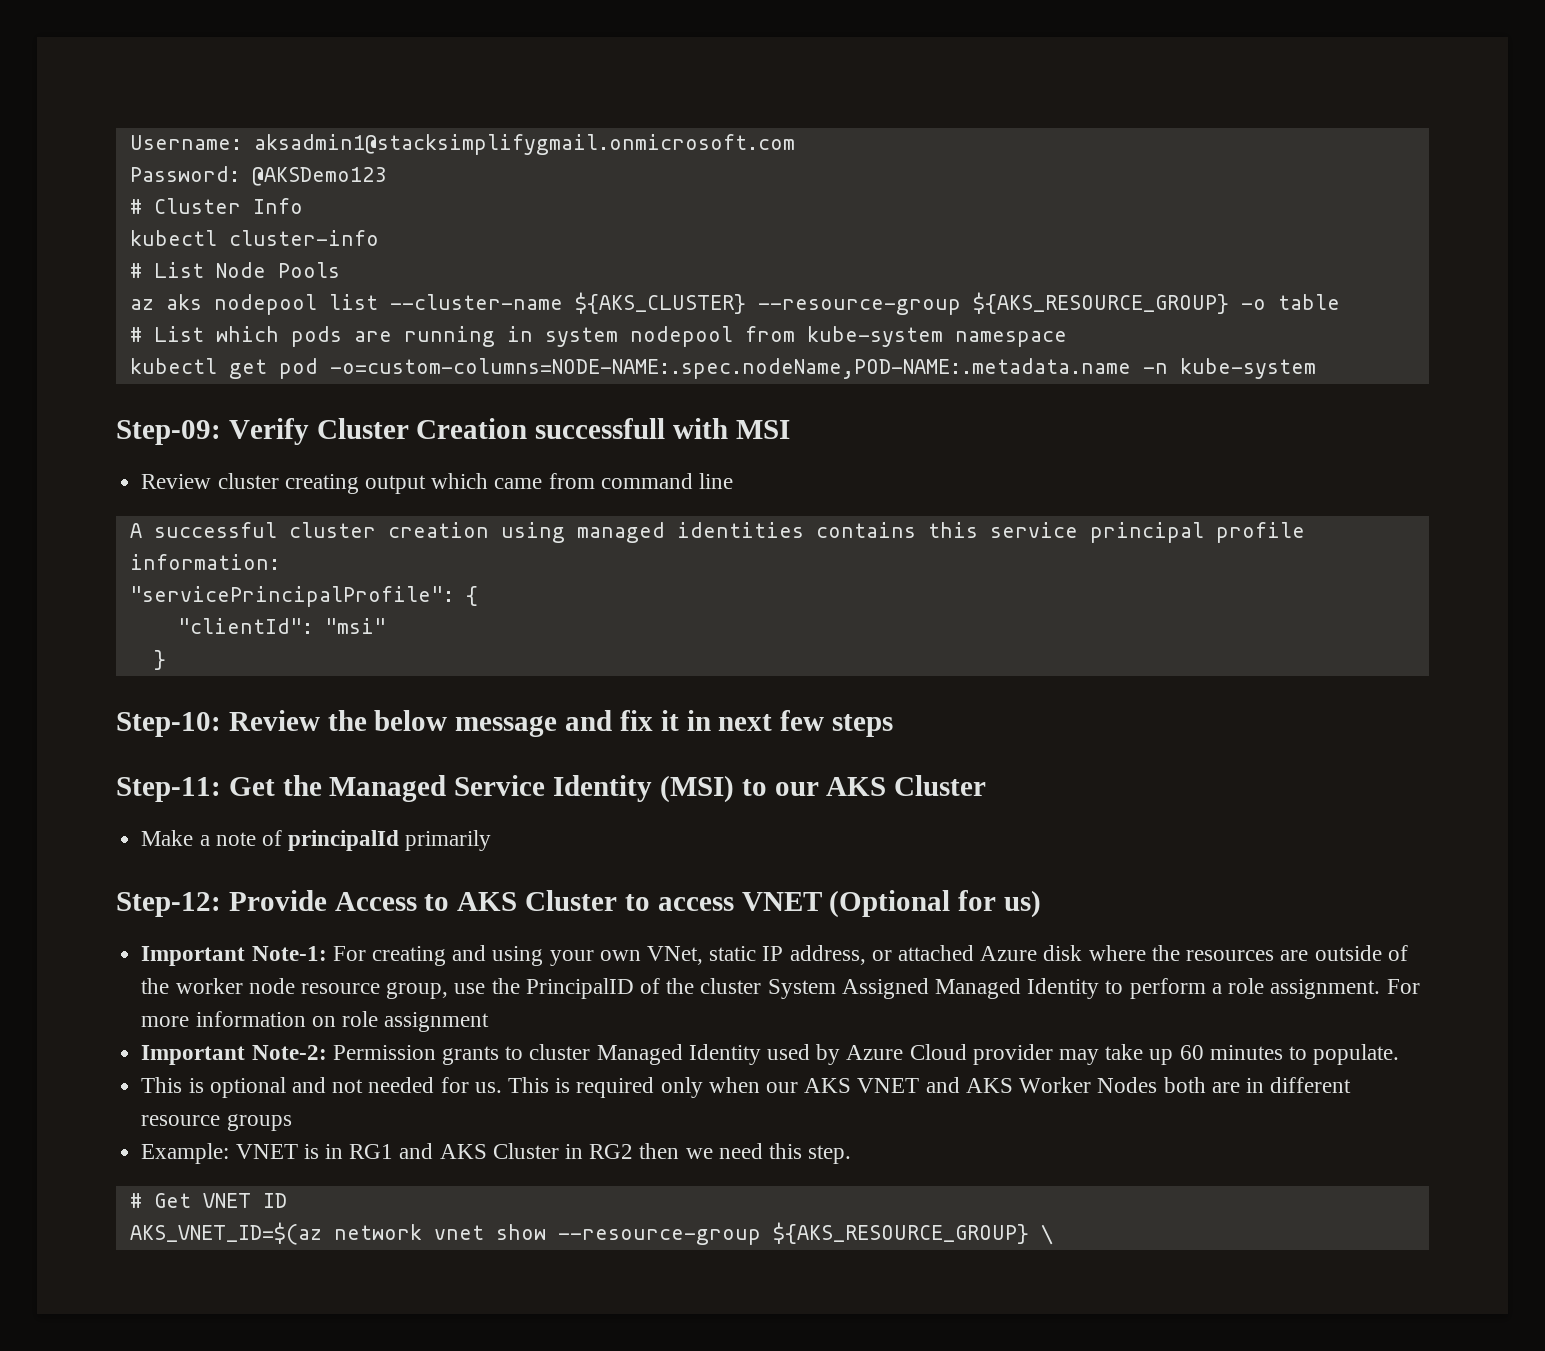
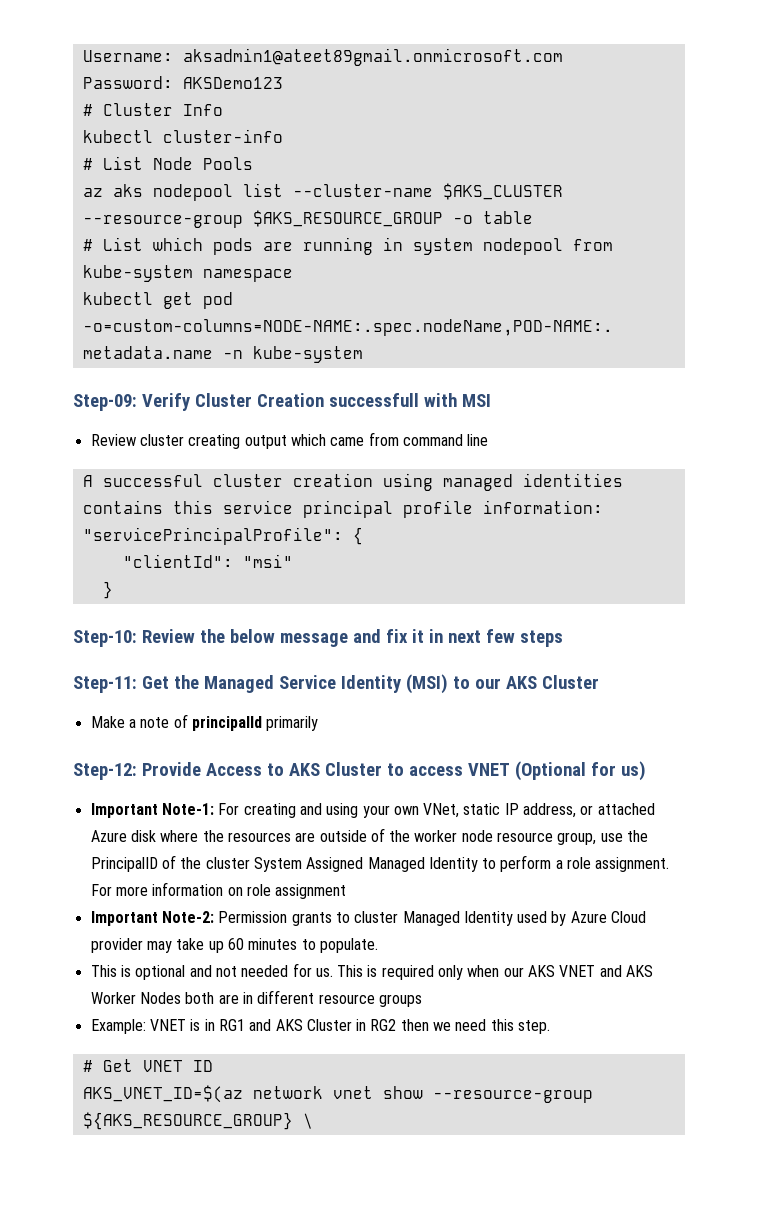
[253,134,795,155] aksadmin1@stacksimplifygmail.onmicrosoft.com -> [182,48,563,66] aksadmin1@ateet89gmail.onmicrosoft.com
[251,167,386,186] @AKSDemo123 -> [182,77,283,89] AKSDemo123
[574,292,1229,315] ${AKS_CLUSTER} --resource-group ${AKS_RESOURCE_GROUP} -> [442,183,563,200] [82,210,443,228] $AKS_CLUSTER --resource-group $AKS_RESOURCE_GROUP

